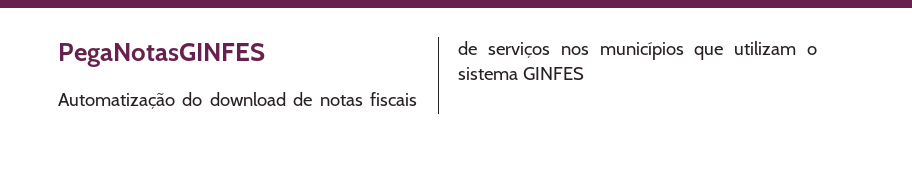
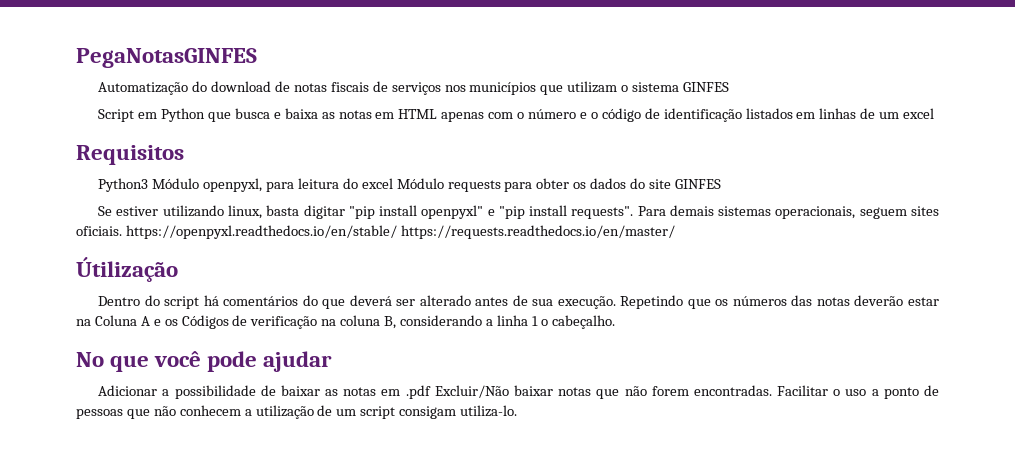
(584, 73) none -> [98,108,935,122] [76,145,184,165] [98,178,721,192] [98,205,940,219] [76,225,675,239] [76,257,178,282] [98,295,940,309] [76,315,615,329] [76,351,333,372] [98,385,939,399] [76,405,518,419] // Script em Python que busca e baixa as notas em HTML apenas com o número e o código de identificação listados em linhas de um excel // Requisitos // Python3 Módulo openpyxl, para leitura do excel Módulo requests para obter os dados do site GINFES // Se estiver utilizando linux, basta digitar "pip install openpyxl" e "pip install requests". Para demais sistemas operacionais, seguem sites oficiais. https://openpyxl.readthedocs.io/en/stable/ https://requests.readthedocs.io/en/master/ // Útilização // Dentro do script há comentários do que deverá ser alterado antes de sua execução. Repetindo que os números das notas deverão estar na Coluna A e os Códigos de verificação na coluna B, considerando a linha 1 o cabeçalho. // No que você pode ajudar // Adicionar a possibilidade de baixar as notas em .pdf Excluir/Não baixar notas que não forem encontradas. Facilitar o uso a ponto de pessoas que não conhecem a utilização de um script consigam utiliza-lo.

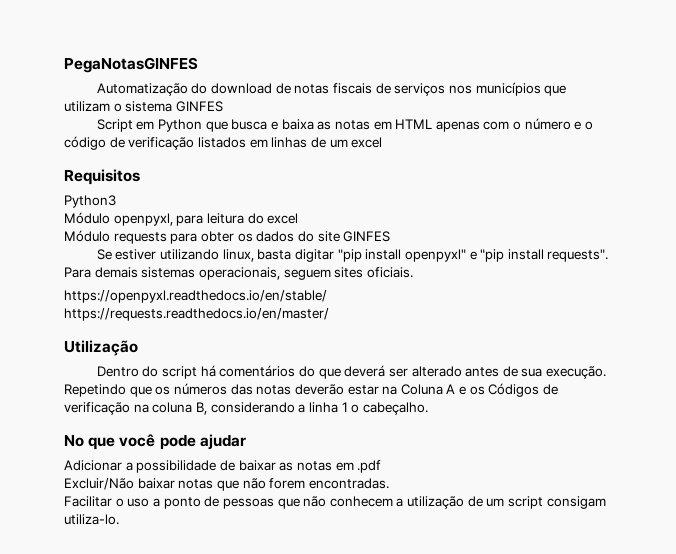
[663,108,742,122] identificação -> [128,137,195,150] verificação
(149, 185) none -> (116, 201) //
(393, 183) none -> (299, 218) //
(122, 231) none -> (413, 272) //
(397, 232) none -> (327, 296) //
[76,257,178,282] Útilização -> [64,340,138,356] Utilização
(431, 392) none -> (382, 466) //
(772, 390) none -> (389, 483) //

